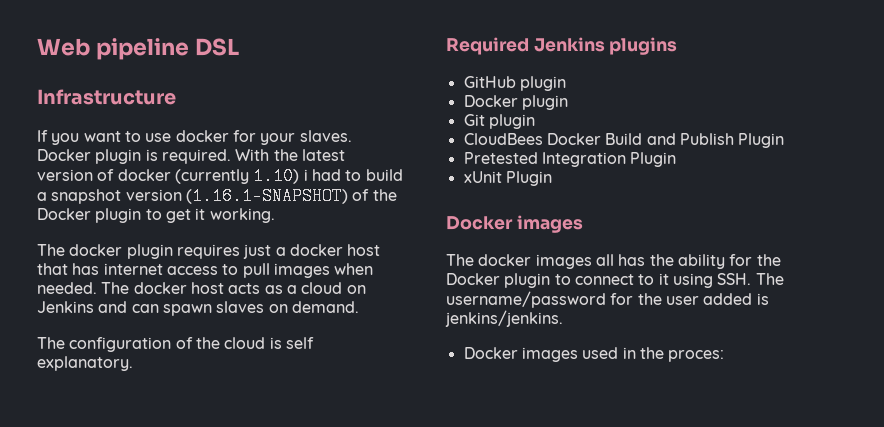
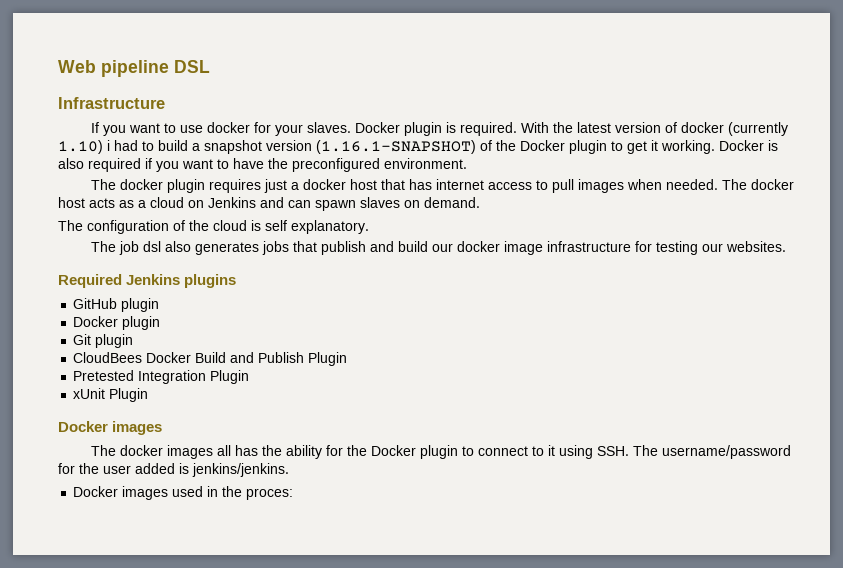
(275, 215) none -> [719,140,778,151] [58,158,467,172] Docker is also required if you want to have the preconfigured environment.
(133, 363) none -> [90,241,786,255] // The job dsl also generates jobs that publish and build our docker image infrastructure for testing our websites.

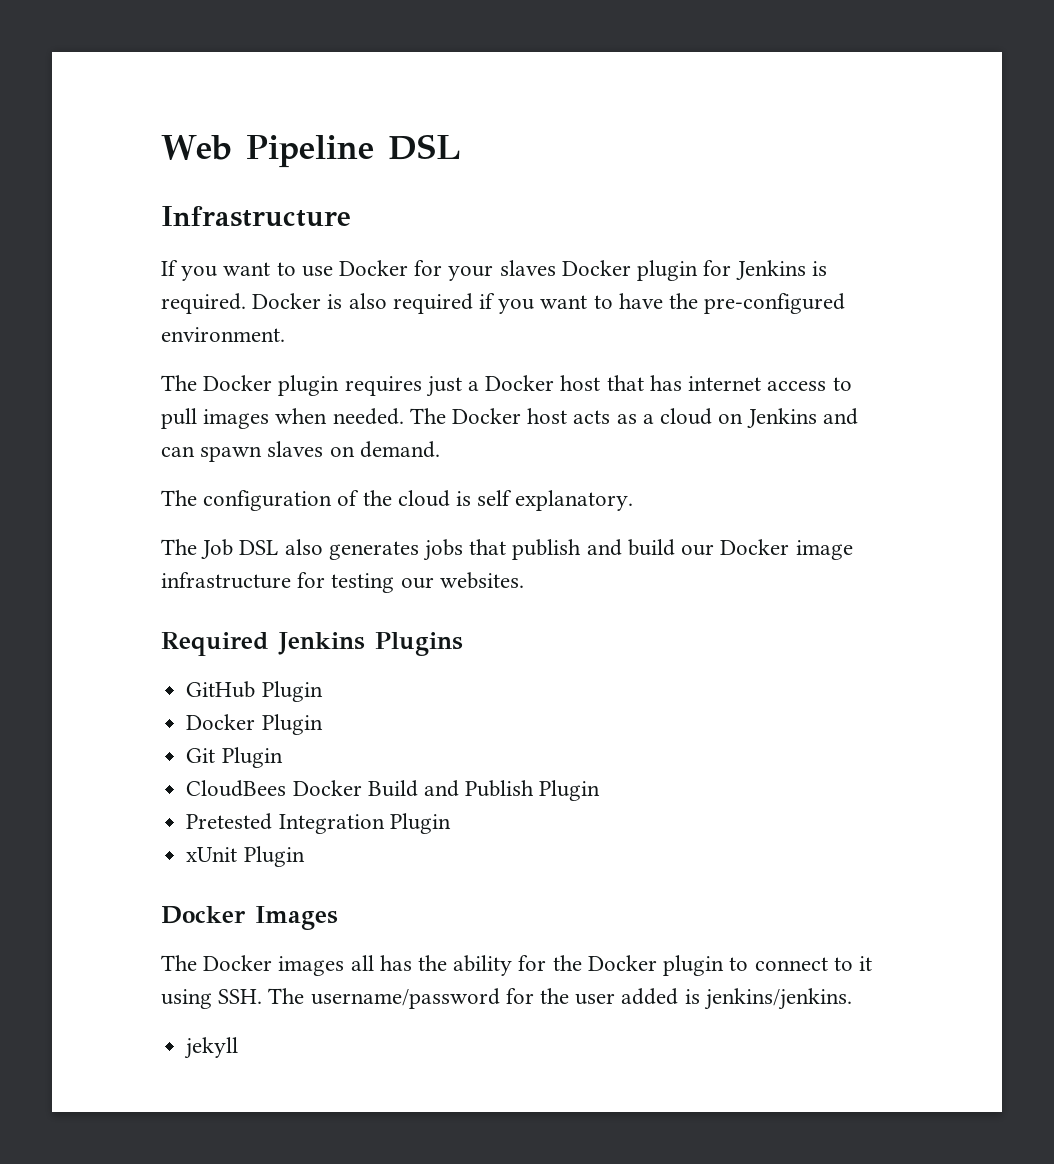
[101,60,169,77] pipeline -> [245,135,374,168] Pipeline
[206,122,250,133] docker -> [339,260,409,276] Docker
[306,122,788,136] [58,140,715,154] slaves. Docker plugin is required. With the latest version of docker (currently 1.10) i had to build a snapshot version (1.16.1-SNAPSHOT) of the Docker plugin to get it working. -> [499,260,827,281] [161,293,246,314] slaves Docker plugin for Jenkins is required.
[292,158,380,172] preconfigured -> [704,293,846,314] pre-configured
[119,179,163,190] docker -> [203,375,273,391] Docker
[302,179,346,190] docker -> [485,375,555,391] Docker
[750,179,794,190] docker -> [452,408,522,424] Docker
[118,241,161,255] job dsl -> [201,539,279,559] Job DSL
[456,241,500,252] docker -> [720,539,790,555] Docker
[184,274,237,288] plugins -> [375,632,463,656] Plugins
[121,298,160,312] [73,316,161,330] plugin // Docker plugin -> [261,681,323,702] [186,714,323,735] Plugin // Docker Plugin
[95,334,134,348] plugin -> [221,747,283,768] Plugin
[112,421,163,435] [90,445,163,456] images // The docker -> [255,906,338,930] [161,955,273,971] Images // The Docker
[73,486,294,500] Docker images used in the proces: -> [184,1037,239,1059] jekyll

